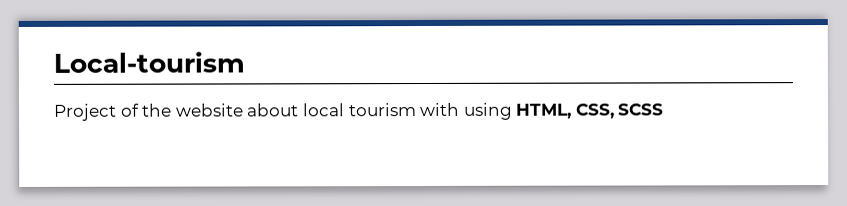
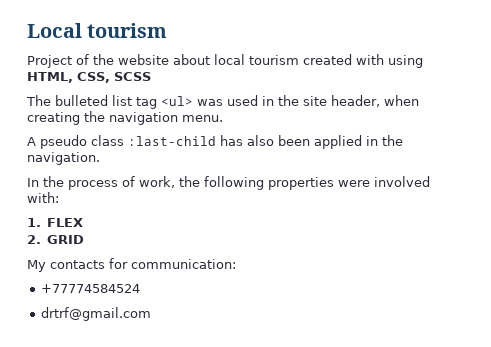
[53,51,245,73] Local-tourism -> [27,23,168,38] Local tourism
(417, 110) none -> [303,54,352,65] created
(665, 109) none -> [26,95,419,109] [27,111,223,125] [27,135,403,149] [27,152,100,165] [27,176,430,190] [27,192,59,203] [27,218,84,227] [27,235,85,244] [27,258,236,272] [40,284,140,293] [40,307,151,321] // The bulleted list tag <ul> was used in the site header, when creating the navigation menu. // A pseudo class :last-child has also been applied in the navigation. // In the process of work, the following properties were involved with: // 1. FLEX // 2. GRID // My contacts for communication: // +77774584524 // drtrf@gmail.com

